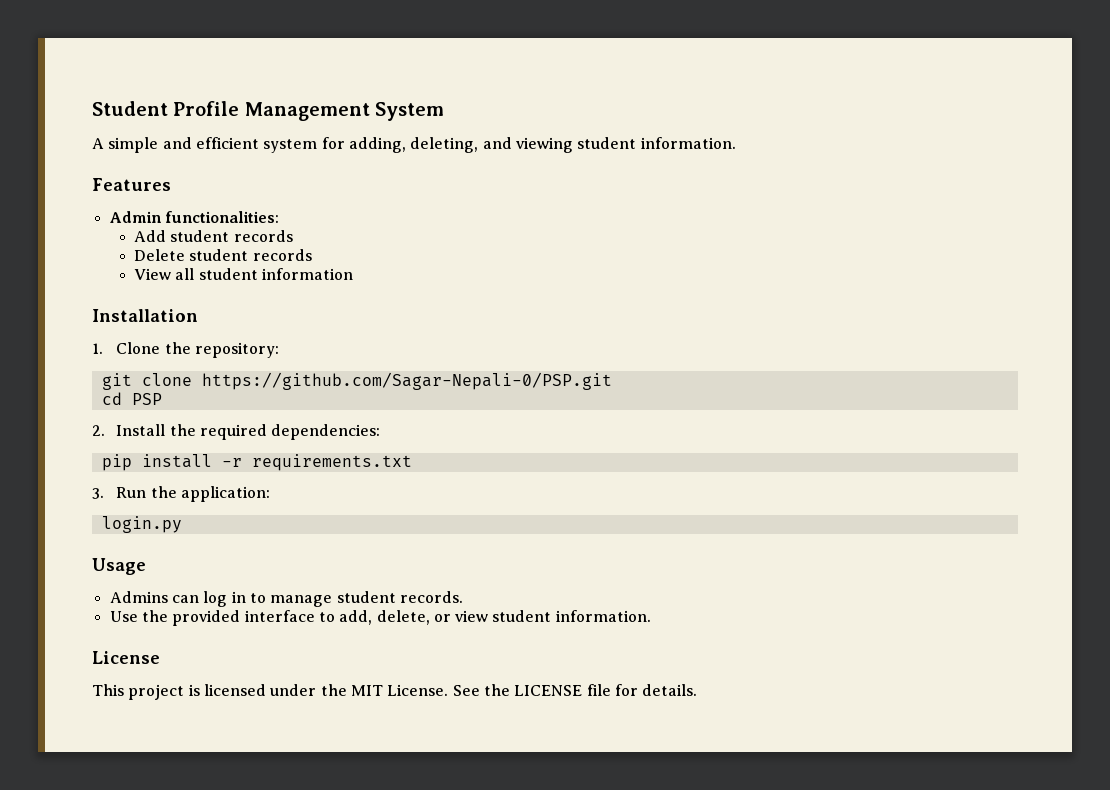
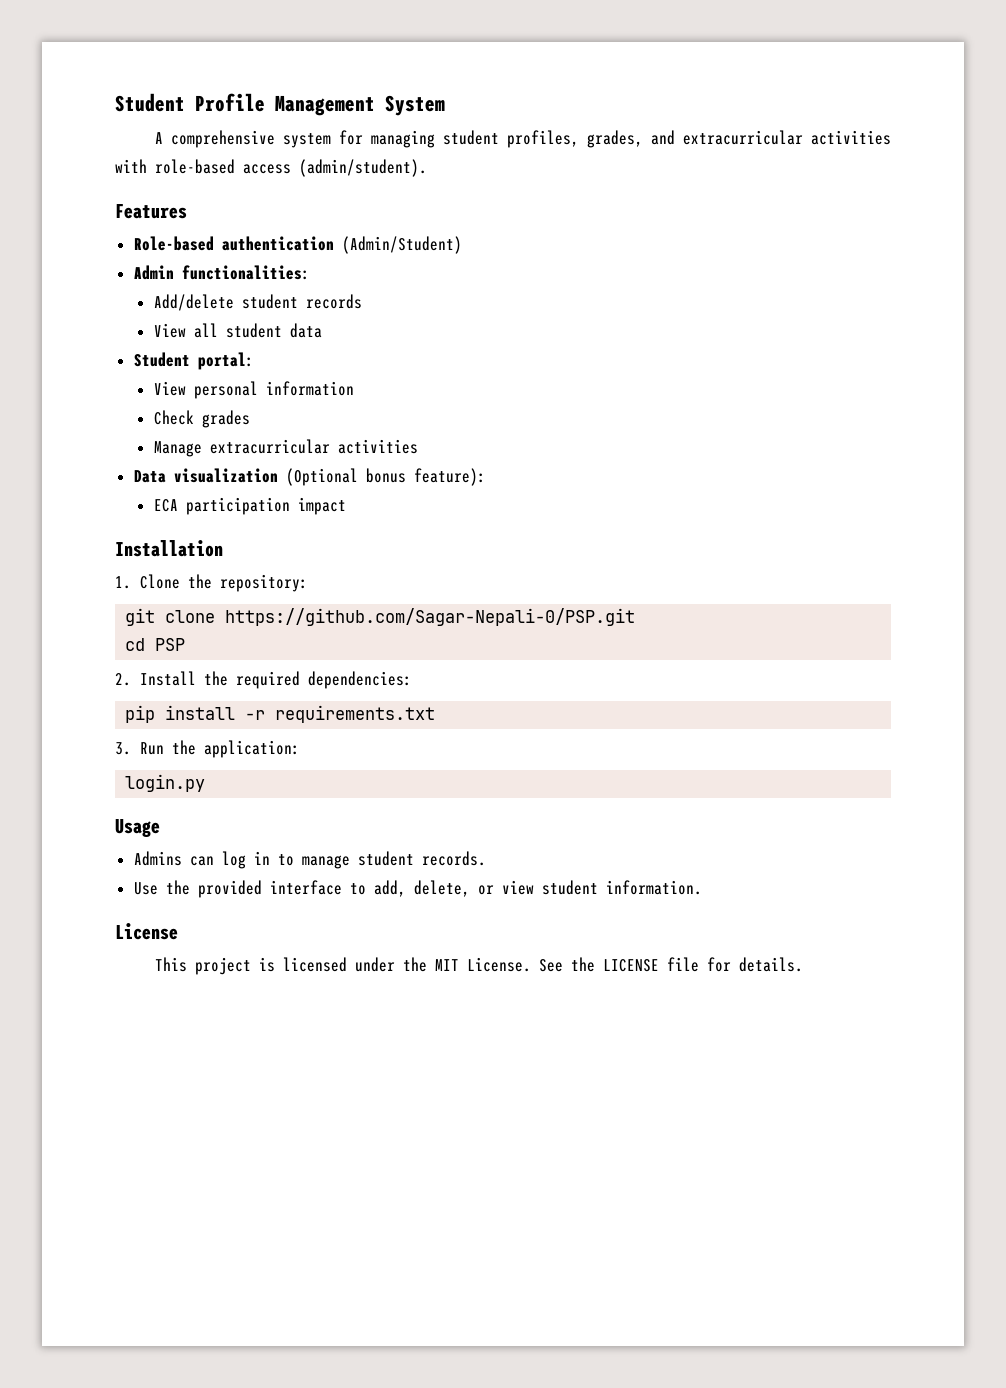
[108,137,736,153] [92,178,171,191] [109,211,279,223] [134,230,293,242] [134,249,186,261] simple and efficient system for adding, deleting, and viewing student information. // Features // Admin functionalities: // Add student records // Delete -> [170,130,891,148] [115,159,427,177] [115,204,187,219] [133,236,462,254] [133,265,310,280] [153,294,234,311] comprehensive system for managing student profiles, grades, and extracurricular activities with role-based access (admin/student). // Features // Role-based authentication (Admin/Student) // Admin functionalities: // Add/delete
[262,268,354,280] information -> [289,323,322,338] [133,352,254,370] [153,381,354,399] [153,410,250,428] [153,439,418,457] [133,468,486,486] [153,497,346,515] data // Student portal: // View personal information // Check grades // Manage extracurricular activities // Data visualization (Optional bonus feature): // ECA participation impact

